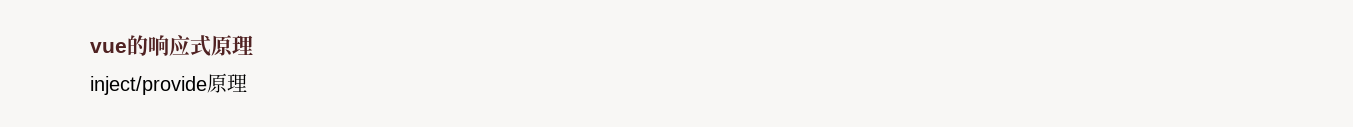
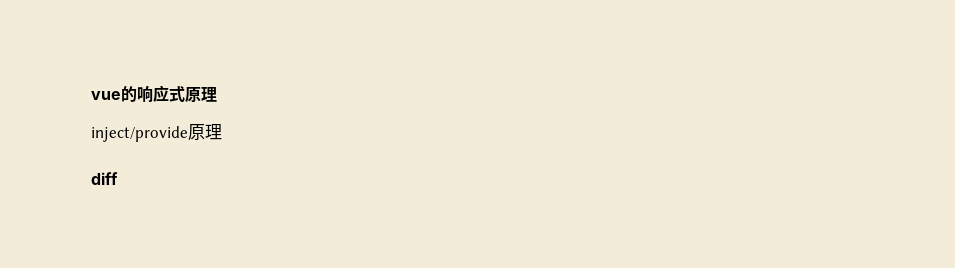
(247, 83) none -> [91,172,118,185] // diff

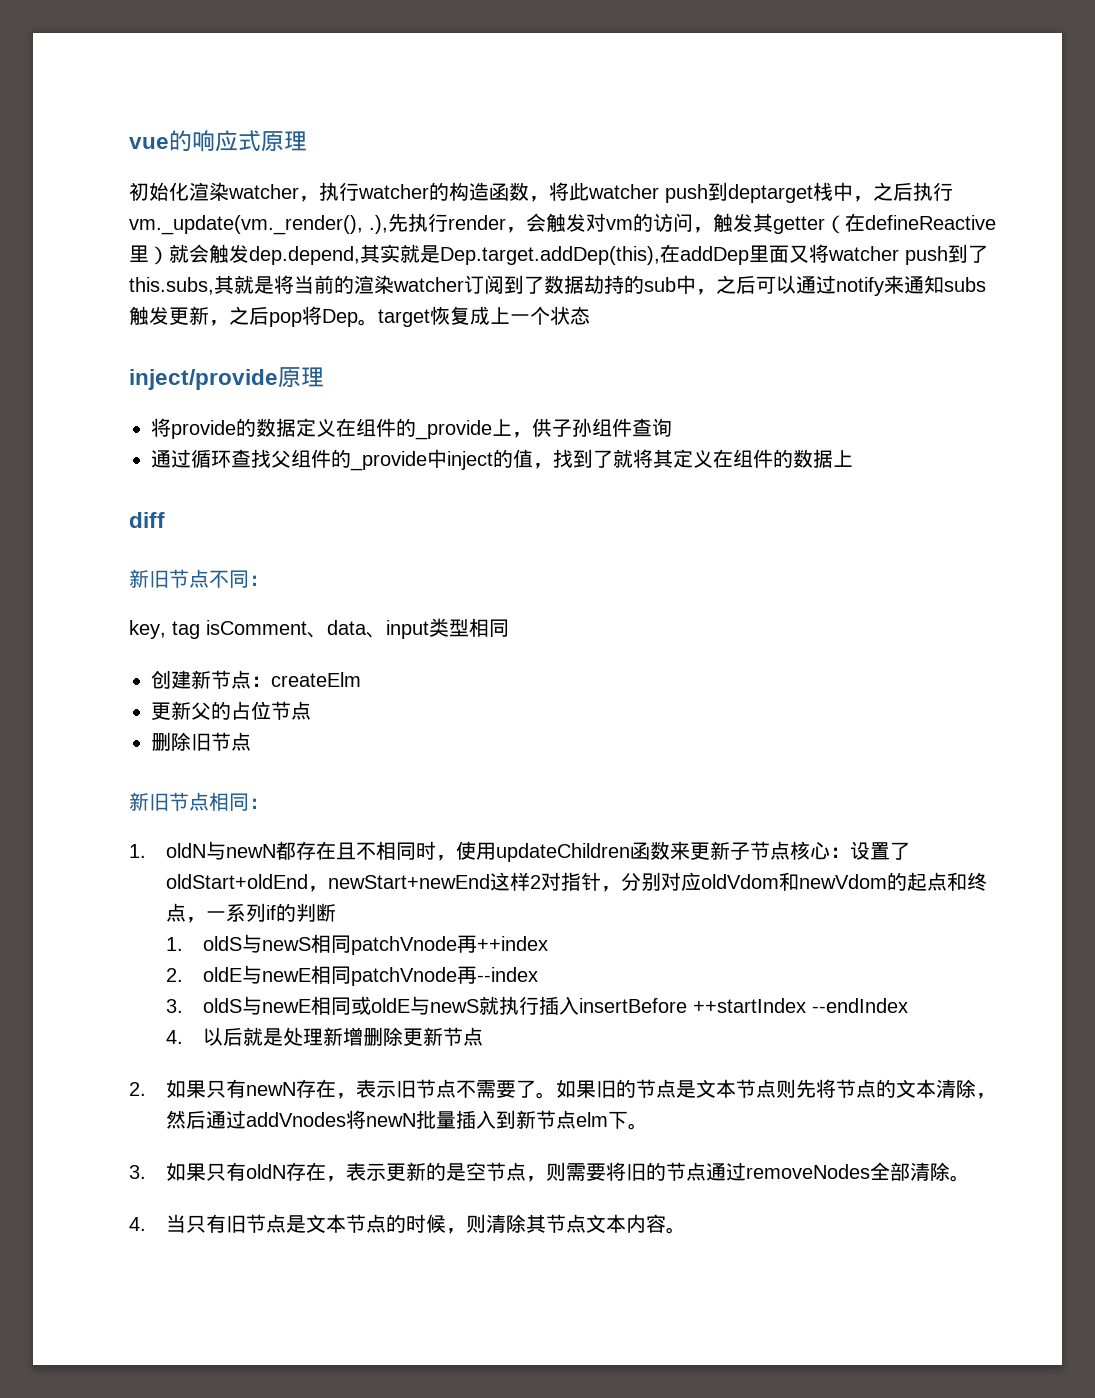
[91,124,222,142] [91,172,118,185] inject/provide原理 // diff -> [129,182,953,203] [129,213,996,235] [129,244,988,265] [129,275,986,296] [129,306,590,327] [129,367,324,390] [151,418,672,440] [151,449,853,471] [129,512,165,528] [129,569,269,588] [129,618,509,639] [151,670,361,689] [151,701,311,720] [151,732,251,751] [129,792,269,811] [129,841,910,862] [165,872,987,892] [165,903,336,923] [165,934,548,955] [165,965,538,986] [165,996,908,1015] [165,1027,483,1046] [129,1079,996,1099] [165,1110,648,1130] [129,1162,970,1182] [129,1214,686,1234] 初始化渲染watcher，执行watcher的构造函数，将此watcher push到deptarget栈中，之后执行vm._update(vm._render(), .),先执行render，会触发对vm的访问，触发其getter（在defineReactive里）就会触发dep.depend,其实就是Dep.target.addDep(this),在addDep里面又将watcher push到了this.subs,其就是将当前的渲染watcher订阅到了数据劫持的sub中，之后可以通过notify来通知subs触发更新，之后pop将Dep。target恢复成上一个状态 // inject/provide原理 // 将provide的数据定义在组件的_provide上，供子孙组件查询 // 通过循环查找父组件的_provide中inject的值，找到了就将其定义在组件的数据上 // diff // 新旧节点不同： // key, tag isComment、data、input类型相同 // 创建新节点：createElm // 更新父的占位节点 // 删除旧节点 // 新旧节点相同： // 1. oldN与newN都存在且不相同时，使用updateChildren函数来更新子节点核心：设置了oldStart+oldEnd，newStart+newEnd这样2对指针，分别对应oldVdom和newVdom的起点和终点，一系列if的判断 // 1. oldS与newS相同patchVnode再++index // 2. oldE与newE相同patchVnode再--index // 3. oldS与newE相同或oldE与newS就执行插入insertBefore ++startIndex --endIndex // 4.以后就是处理新增删除更新节点 // 2.如果只有newN存在，表示旧节点不需要了。如果旧的节点是文本节点则先将节点的文本清除，然后通过addVnodes将newN批量插入到新节点elm下。 // 3.如果只有oldN存在，表示更新的是空节点，则需要将旧的节点通过removeNodes全部清除。 // 4.当只有旧节点是文本节点的时候，则清除其节点文本内容。

